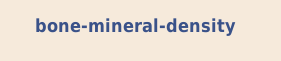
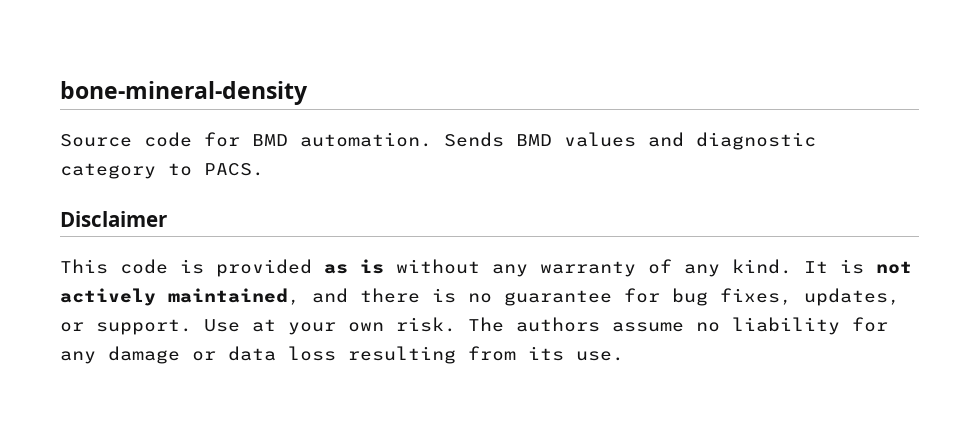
(236, 27) none -> [60,132,816,150] [60,163,264,179] [60,211,167,227] [60,259,912,277] [60,288,900,306] [60,317,888,335] [60,346,624,364] // Source code for BMD automation. Sends BMD values and diagnostic category to PACS. // Disclaimer // This code is provided as is without any warranty of any kind. It is not actively maintained, and there is no guarantee for bug fixes, updates, or support. Use at your own risk. The authors assume no liability for any damage or data loss resulting from its use.

